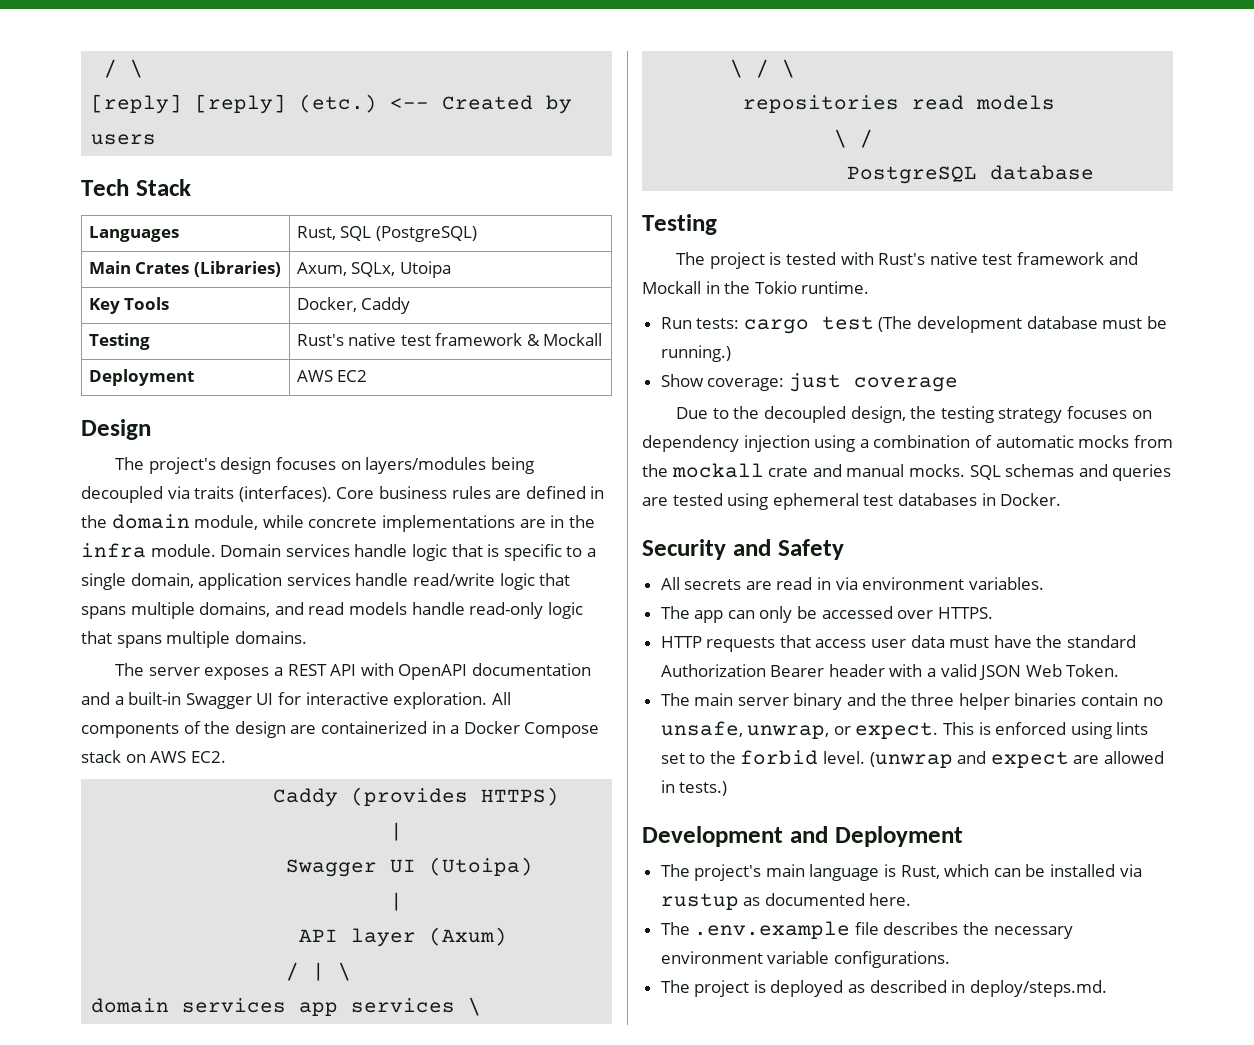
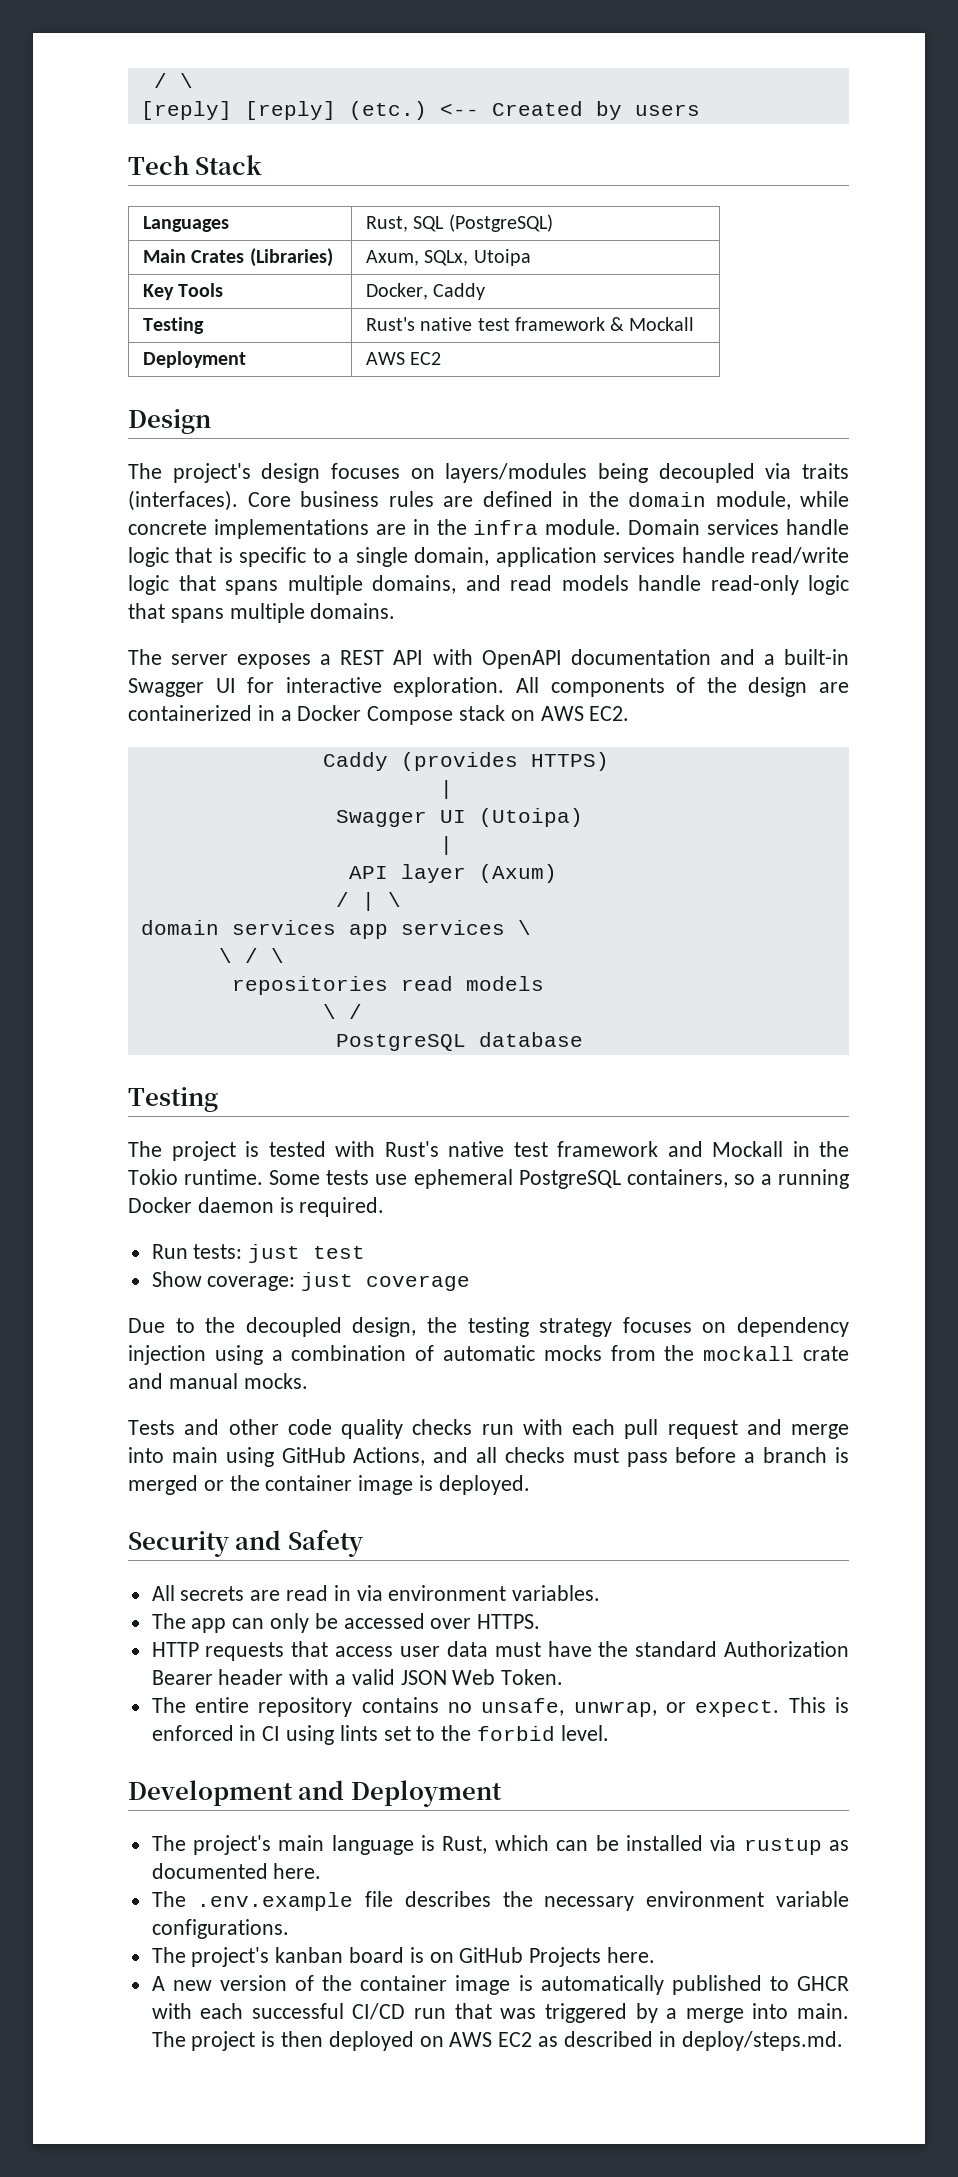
(870, 287) none -> [269,1169,849,1189] [128,1197,385,1217] Some tests use ephemeral PostgreSQL containers, so a running Docker daemon is required.
[743,316,1167,334] [660,345,731,362] cargo test (The development database must be running.) -> [248,1244,366,1263] just test
[969,464,1172,481] [642,493,1062,510] SQL schemas and queries are tested using ephemeral test databases in Docker. -> [128,1419,849,1439] [128,1447,849,1467] [128,1475,530,1495] // Tests and other code quality checks run with each pull request and merge into main using GitHub Actions, and all checks must pass before a branch is merged or the container image is deployed.
[694,693,1139,710] main server binary and the three helper binaries contain -> [194,1697,439,1717] entire repository contains
(1067, 728) none -> [239,1725,281,1741] in CI
[869,751,1165,768] [660,780,728,796] (unwrap and expect are allowed in tests.) -> (609, 1733) none
[694,980,844,997] project is deployed -> [191,1947,656,1967] [151,1975,849,1995] [151,2003,849,2023] [151,2031,533,2051] project's kanban board is on GitHub Projects here. // A new version of the container image is automatically published to GHCR with each successful CI/CD run that was triggered by a merge into main. The project is then deployed on AWS EC2

